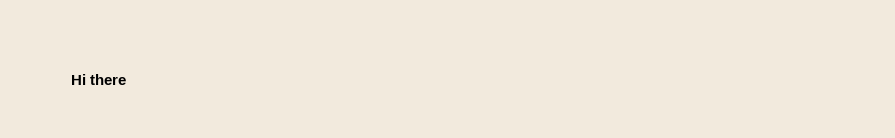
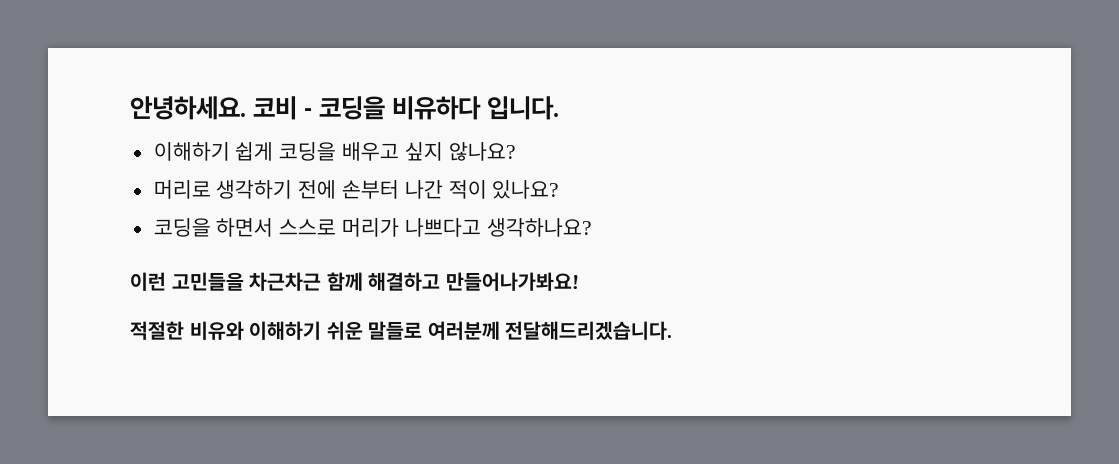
[71,74,127,85] Hi there -> [130,96,560,120] [153,142,516,161] [153,180,560,199] [153,218,592,237] [130,272,579,291] [130,321,673,340] 안녕하세요. 코비 - 코딩을 비유하다 입니다. // 이해하기 쉽게 코딩을 배우고 싶지 않나요? // 머리로 생각하기 전에 손부터 나간 적이 있나요? // 코딩을 하면서 스스로 머리가 나쁘다고 생각하나요? // 이런 고민들을 차근차근 함께 해결하고 만들어나가봐요! // 적절한 비유와 이해하기 쉬운 말들로 여러분께 전달해드리겠습니다.

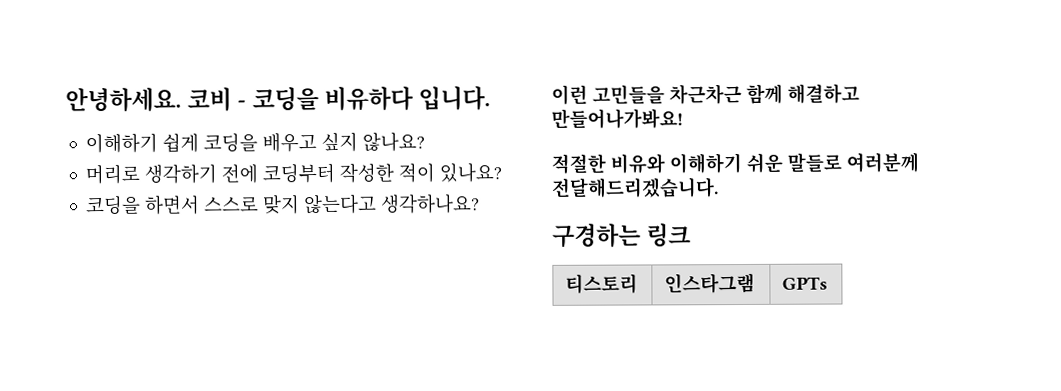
[342,180,443,199] 손부터 나간 -> [262,162,395,184] 코딩부터 작성한
[342,218,481,237] 머리가 나쁘다고 -> [262,193,378,215] 맞지 않는다고
(673, 330) none -> [552,223,692,248] [565,273,639,294] [664,272,756,294] [782,276,829,290] // 구경하는 링크 // 티스토리 | 인스타그램 | GPTs

